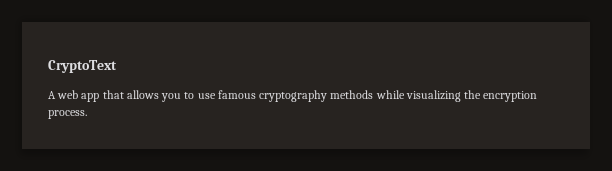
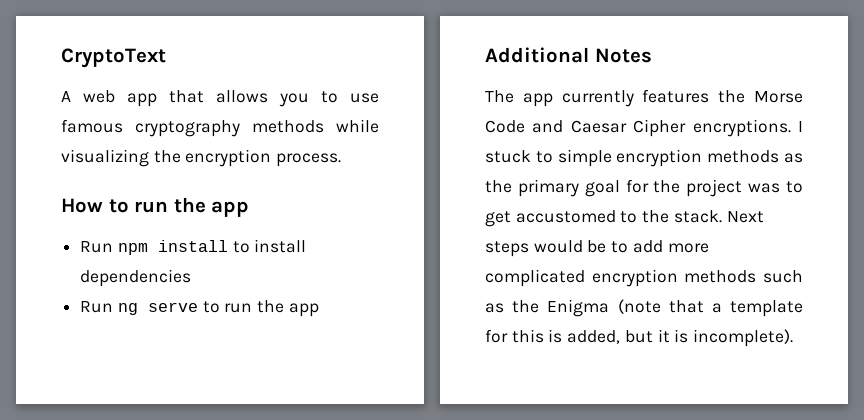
(87, 114) none -> [61,197,250,217] [80,239,307,255] [80,269,192,287] [80,300,319,317] [485,47,652,63] [485,89,803,107] [485,119,803,137] [485,149,803,167] [485,179,803,197] [485,210,764,227] [485,240,709,257] [485,269,803,287] [485,299,803,317] [485,329,794,347] // How to run the app // Run npm install to install dependencies // Run ng serve to run the app // Additional Notes // The app currently features the Morse Code and Caesar Cipher encryptions. I stuck to simple encryption methods as the primary goal for the project was to get accustomed to the stack. Next steps would be to add more complicated encryption methods such as the Enigma (note that a template for this is added, but it is incomplete).

